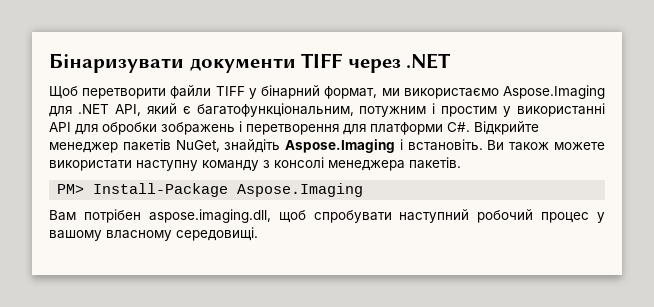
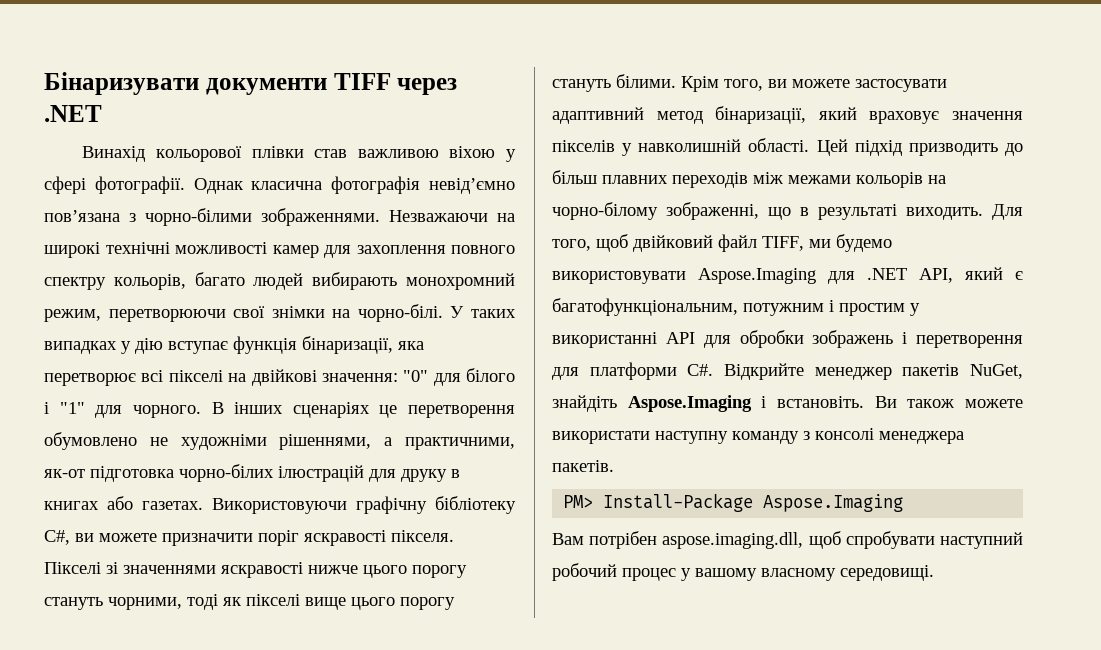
[49,85,499,99] Щоб перетворити файли TIFF у бінарний формат, ми використаємо -> [82,146,516,162] [44,176,515,194] [44,208,515,226] [44,242,515,258] [44,272,515,290] [44,304,516,322] [44,336,424,354] [44,368,515,386] [44,402,515,418] [44,432,515,450] [44,464,460,482] [44,496,516,514] [44,530,454,546] [44,562,467,578] [44,594,455,610] [552,74,947,92] [552,106,1023,124] [552,138,1024,156] [552,170,946,188] [552,202,1023,220] [552,234,892,252] [552,271,686,284] Винахід кольорової плівки став важливою віхою у сфері фотографії. Однак класична фотографія невід’ємно пов’язана з чорно-білими зображеннями. Незважаючи на широкі технічні можливості камер для захоплення повного спектру кольорів, багато людей вибирають монохромний режим, перетворюючи свої знімки на чорно-білі. У таких випадках у дію вступає функція бінаризації, яка перетворює всі пікселі на двійкові значення: "0" для білого і "1" для чорного. В інших сценаріях це перетворення обумовлено не художніми рішеннями, а практичними, як-от підготовка чорно-білих ілюстрацій для друку в книгах або газетах. Використовуючи графічну бібліотеку C#, ви можете призначити поріг яскравості пікселя. Пікселі зі значеннями яскравості нижче цього порогу стануть чорними, тоді як пікселі вище цього порогу стануть білими. Крім того, ви можете застосувати адаптивний метод бінаризації, який враховує значення пікселів у навколишній області. Цей підхід призводить до більш плавних переходів між межами кольорів на чорно-білому зображенні, що в результаті виходить. Для того, щоб двійковий файл TIFF, ми будемо використовувати

